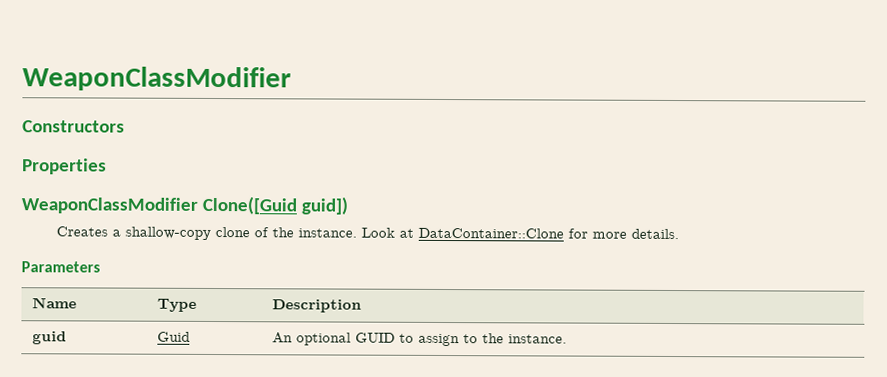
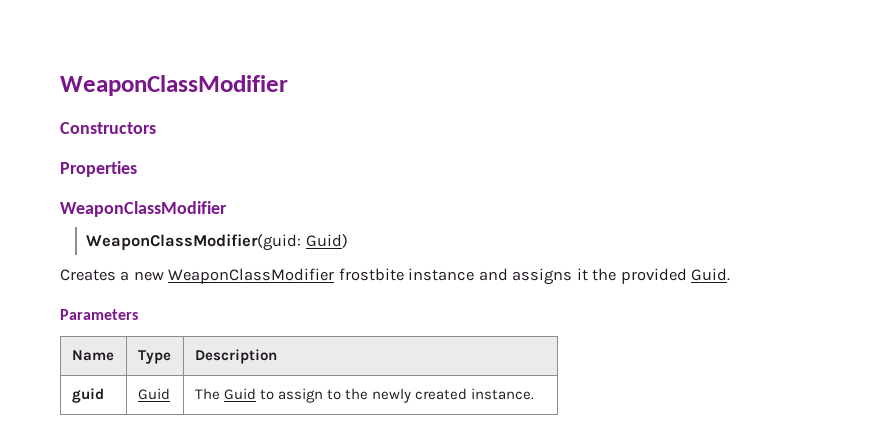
[201,195,348,215] Clone([Guid guid]) -> [86,234,348,251] // WeaponClassModifier(guid: Guid)
[125,226,680,240] shallow-copy clone of the instance. Look at DataContainer::Clone for more details. -> [133,268,731,285] new WeaponClassModifier frostbite instance and assigns it the provided Guid.
[271,332,395,346] An optional GUID -> [194,388,256,400] The Guid
(504, 338) none -> [372,388,468,403] newly created

